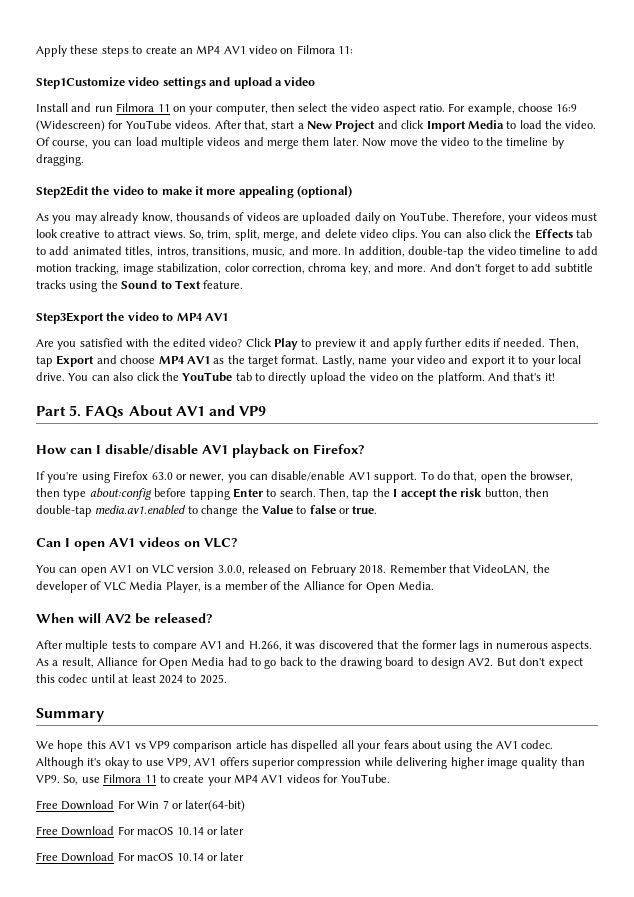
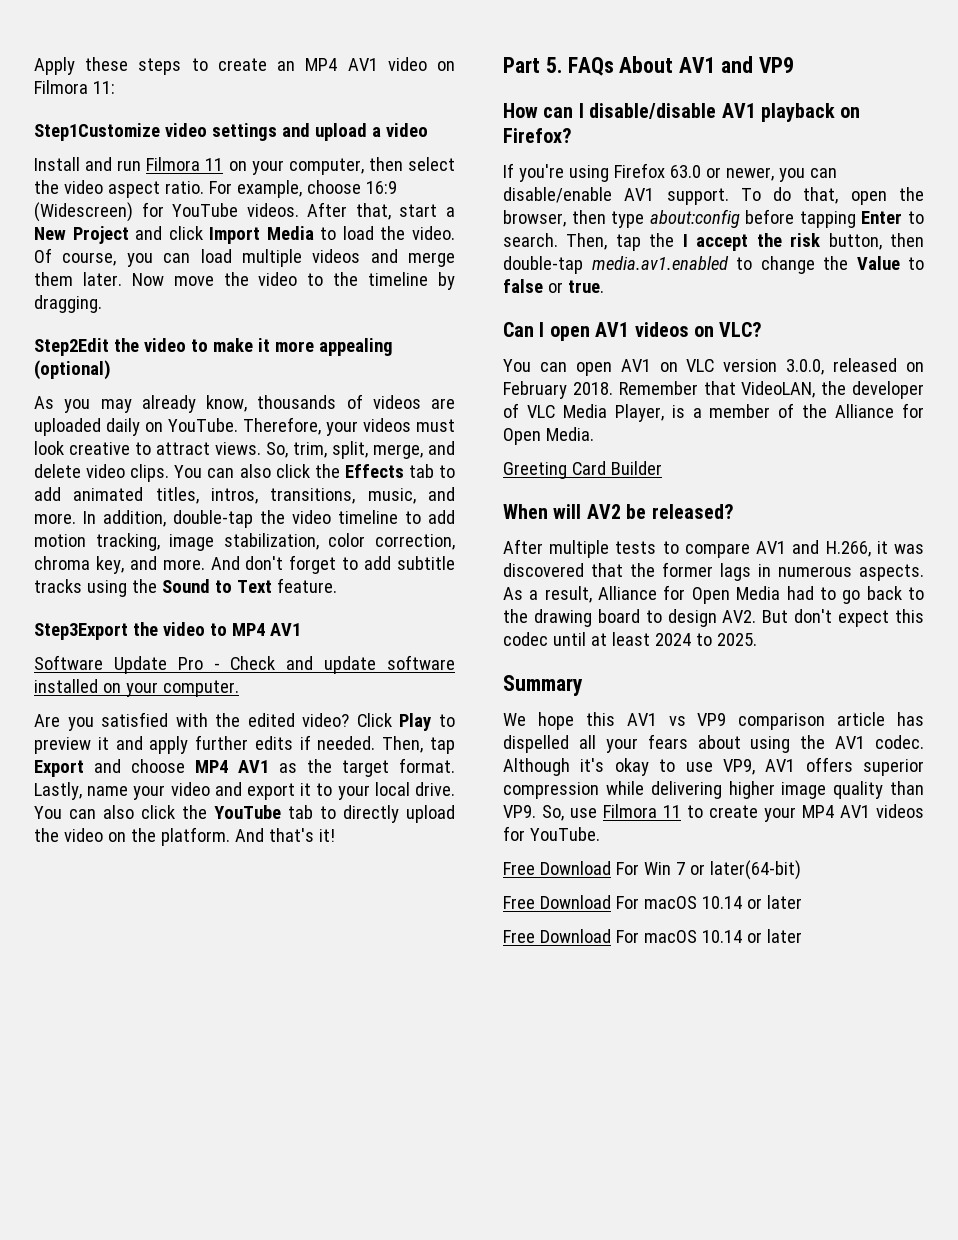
(228, 317) none -> [34,655,456,674] [34,679,239,697] // Software Update Pro - Check and update software installed on your computer.
(434, 585) none -> [503,461,662,479] // Greeting Card Builder

